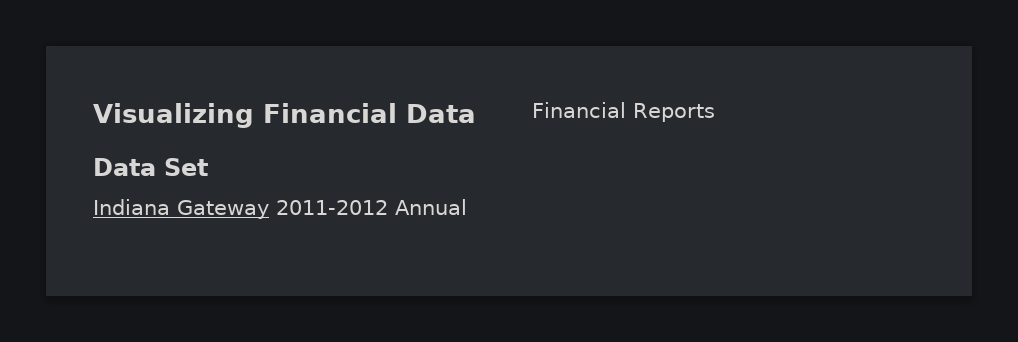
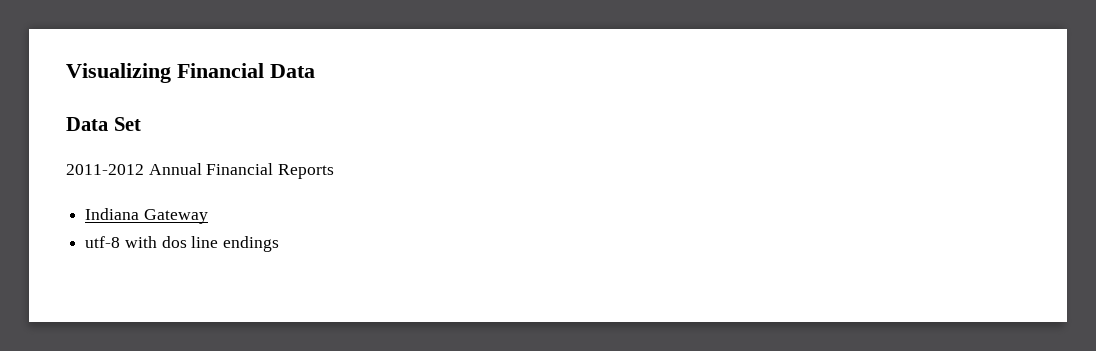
[93,199,269,219] Indiana Gateway -> (141, 124) none
(715, 112) none -> [85,208,208,224] [85,236,280,252] // Indiana Gateway // utf-8 with dos line endings

